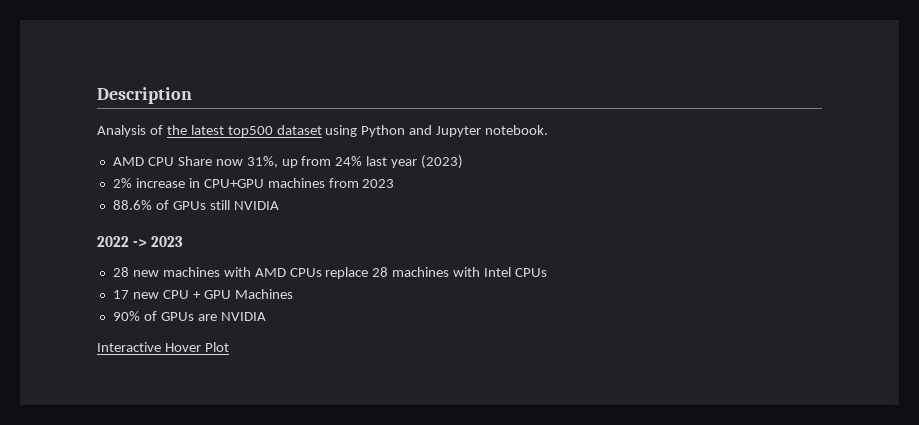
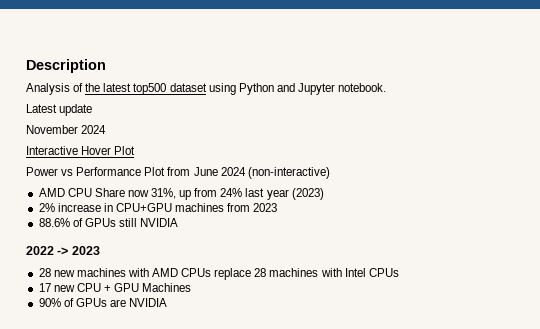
(549, 130) none -> [26,104,93,116] [26,125,107,134] [26,146,136,155] [26,167,330,179] // Latest update // November 2024 // Interactive Hover Plot // Power vs Performance Plot from June 2024 (non-interactive)
[97,342,229,352] // Interactive Hover Plot -> (168, 302) none

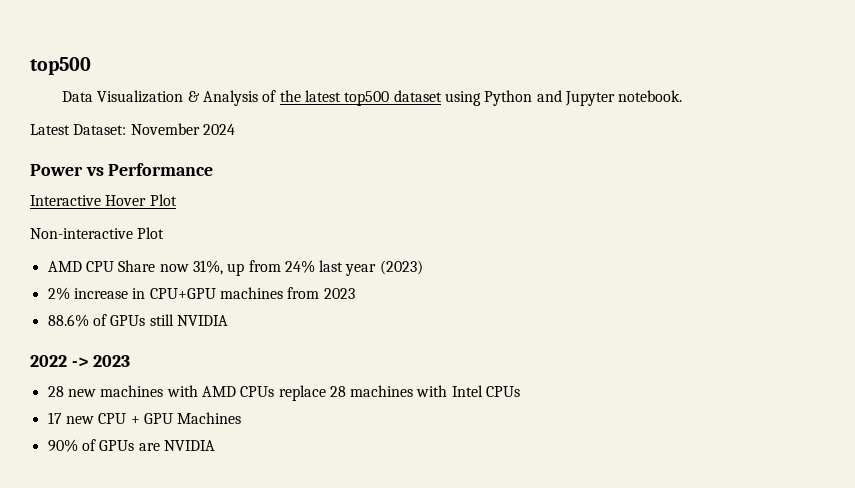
[26,59,106,73] Description // -> [30,57,91,75] [62,90,200,103] top500 // Data Visualization &
[59,104,93,116] update // -> [73,124,127,135] Dataset:
(107, 129) none -> [30,163,214,176] // Power vs Performance
[26,167,330,179] Power vs Performance Plot from June 2024 (non-interactive) -> [30,227,165,239] Non-interactive Plot

